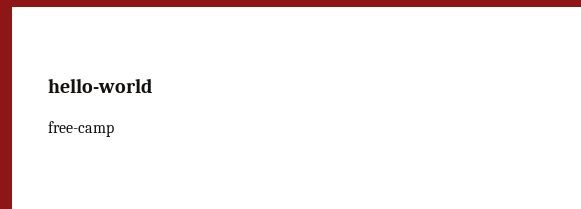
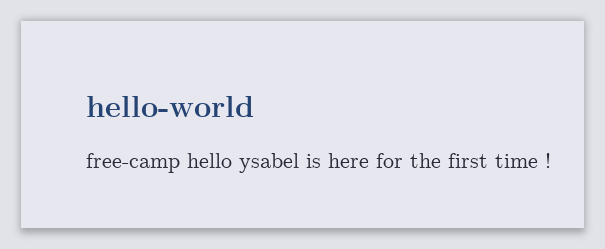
(114, 129) none -> [187,153,551,173] hello ysabel is here for the first time !

